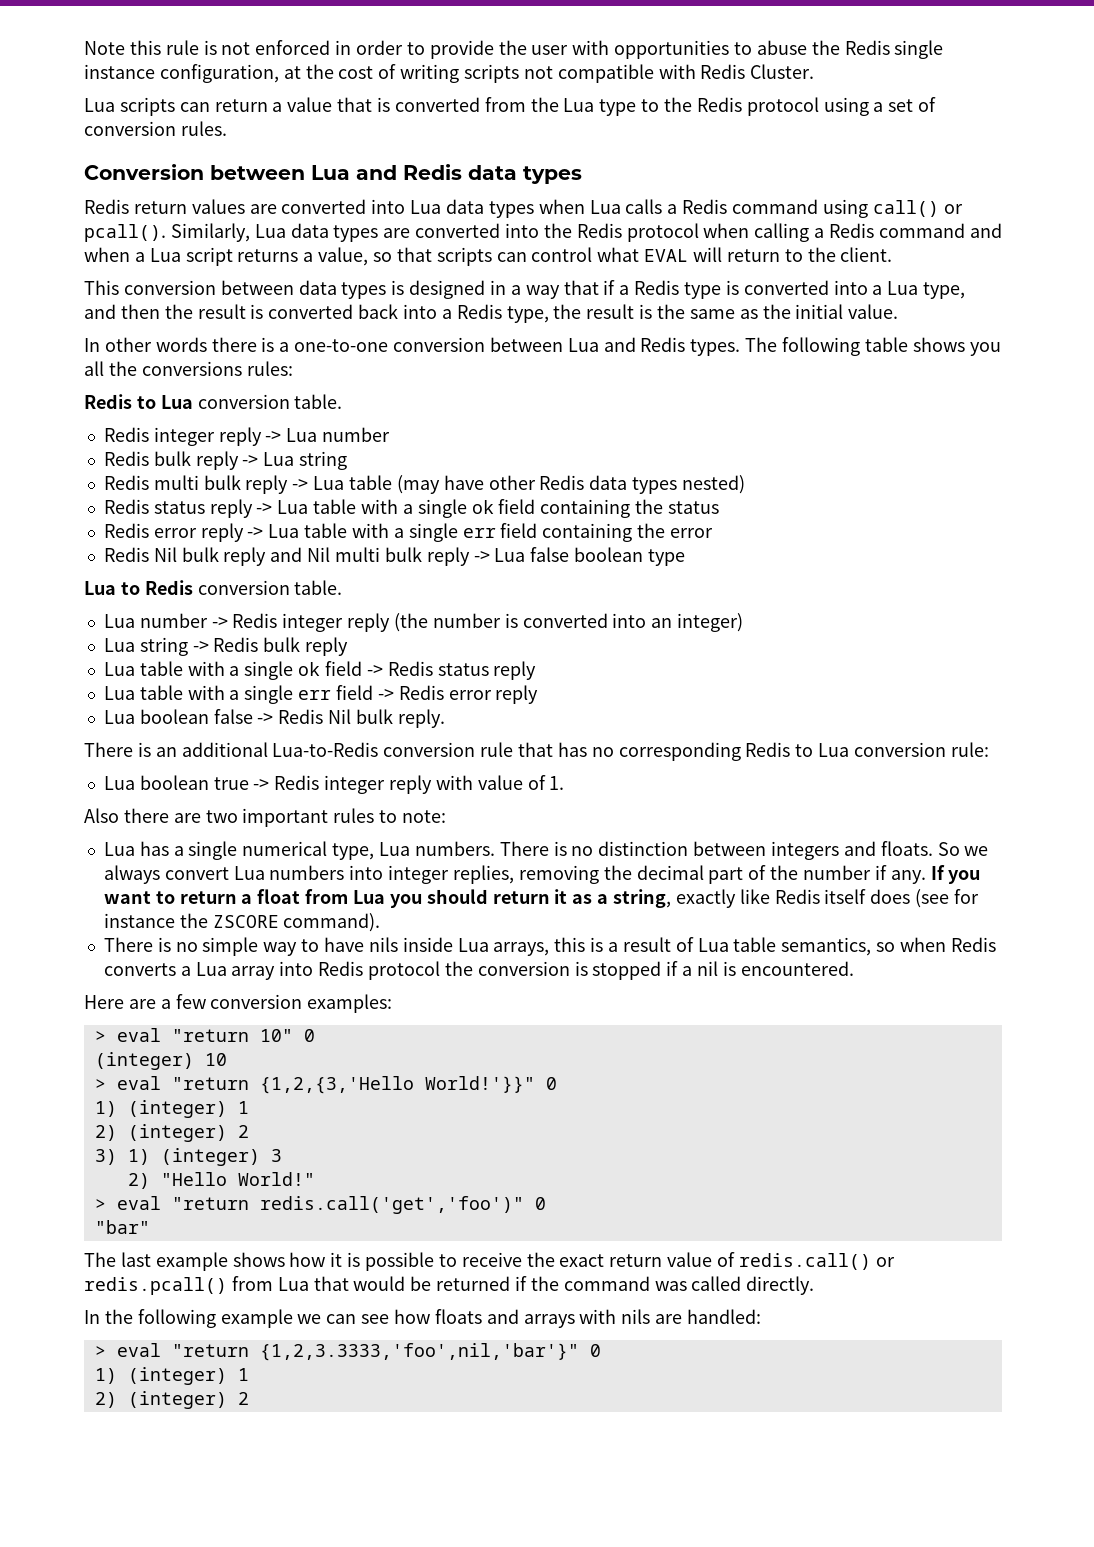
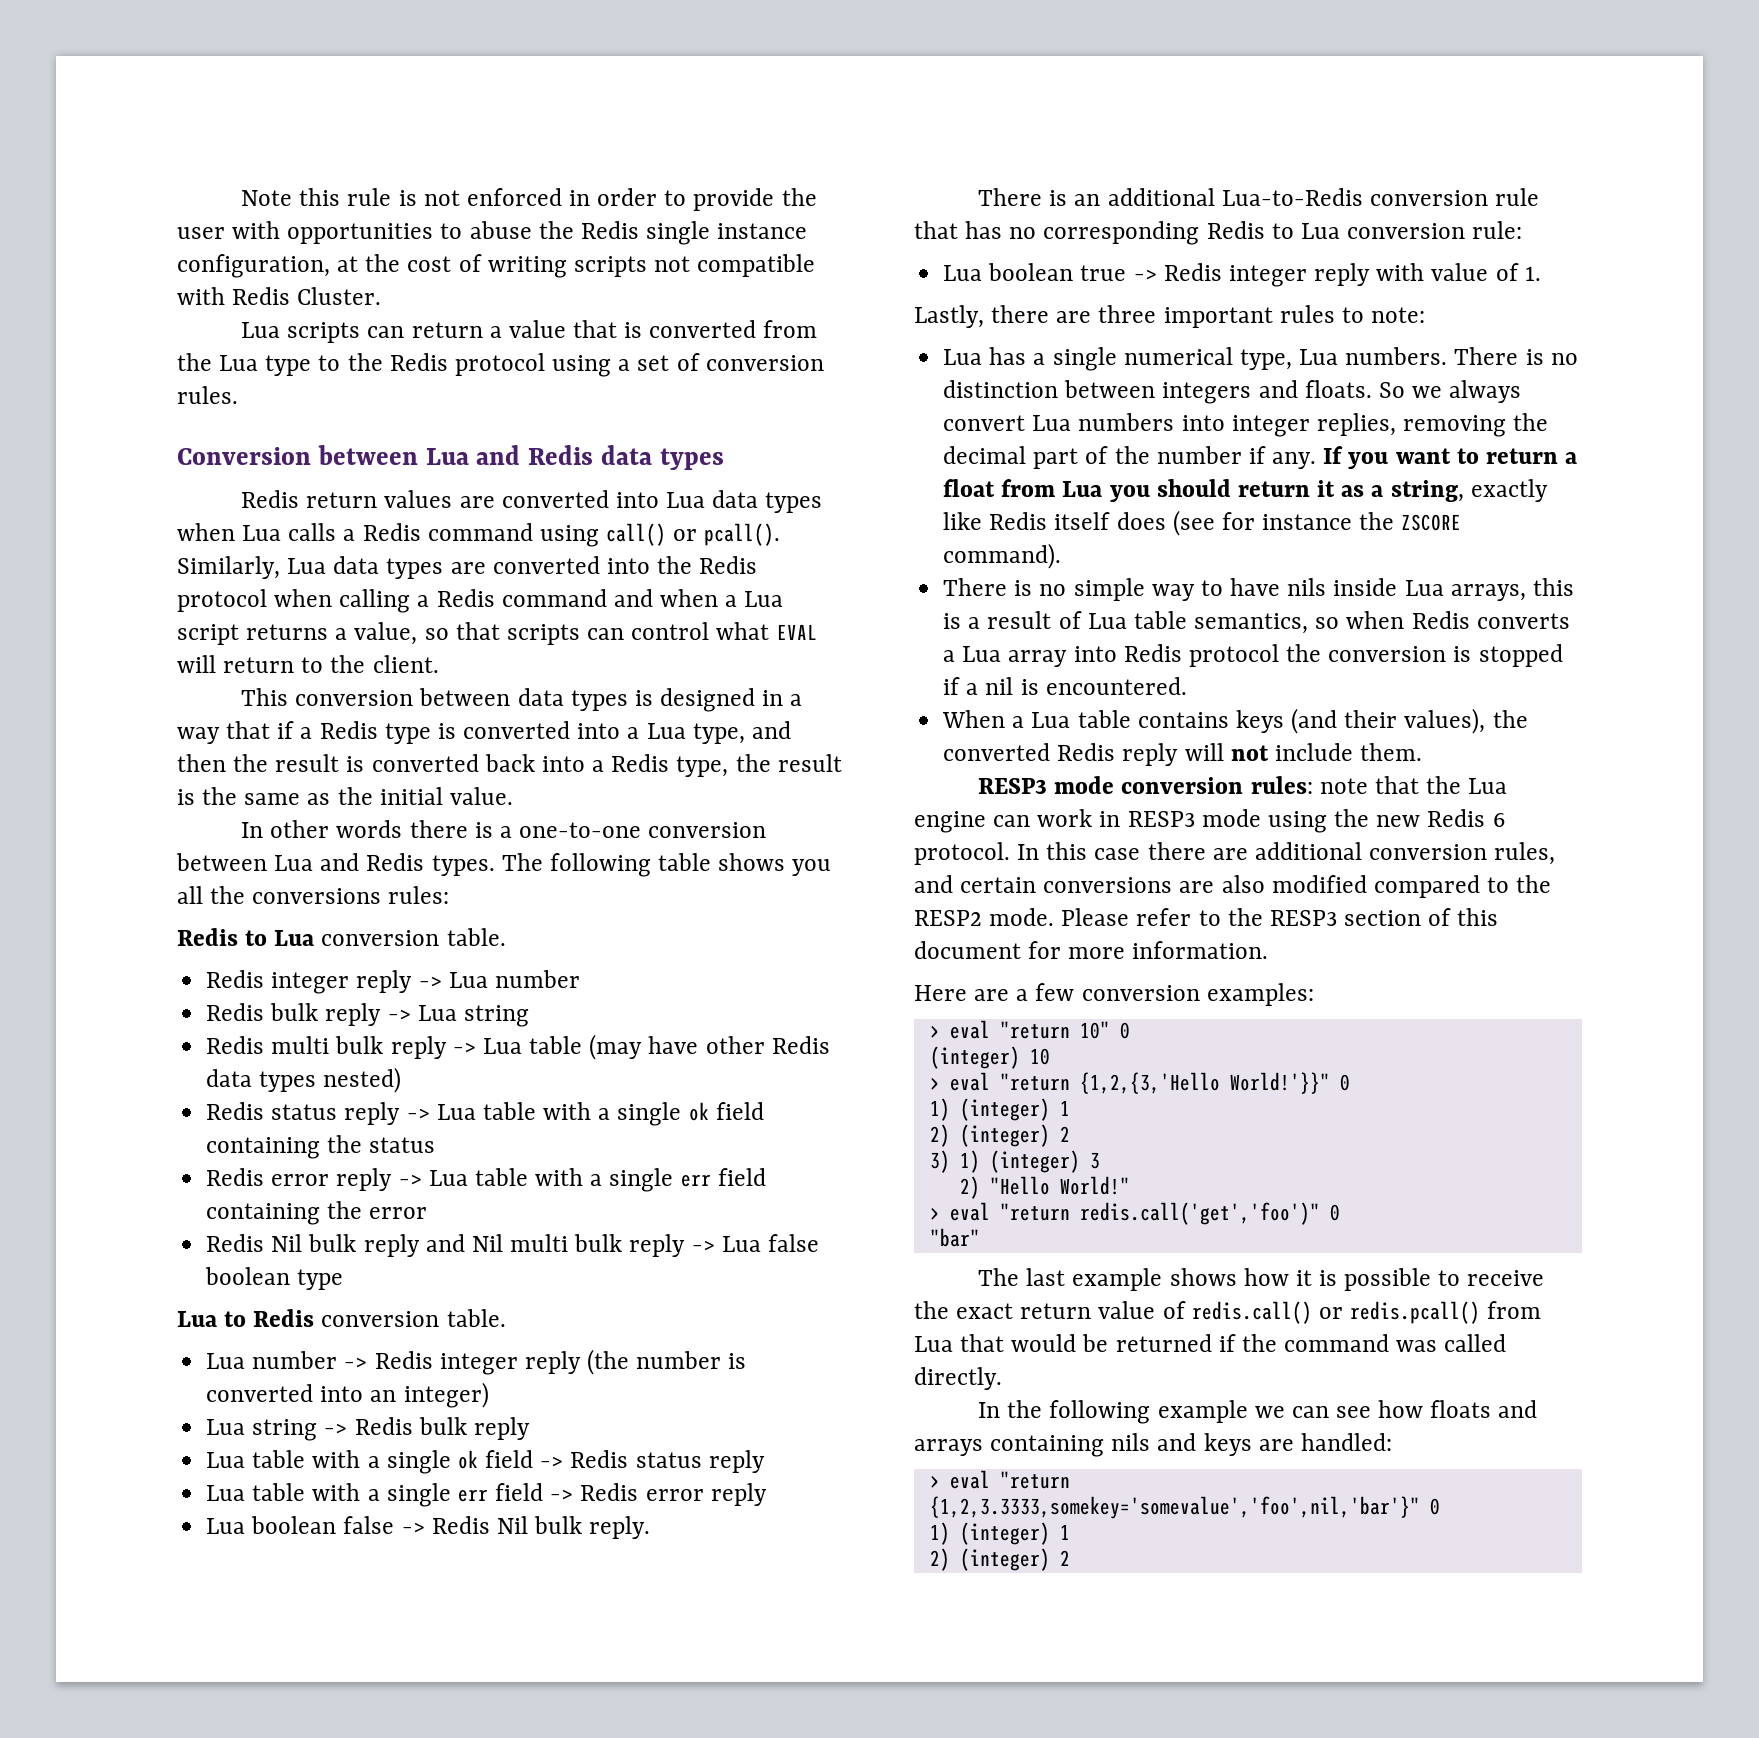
[84,808,238,823] Also there are two -> [914,305,1157,328] Lastly, there are three
(854, 968) none -> [942,708,1528,734] [943,743,1423,766] [978,776,1508,794] [914,809,1505,833] [914,842,1556,865] [914,875,1552,898] [914,908,1499,926] [914,941,1269,959] // When a Lua table contains keys (and their values), the converted Redis reply will not include them. // RESP3 mode conversion rules: note that the Lua engine can work in RESP3 mode using the new Redis 6 protocol. In this case there are additional conversion rules, and certain conversions are also modified compared to the RESP2 mode. Please refer to the RESP3 section of this document for more information.
[579,1309,651,1324] with nils -> [990,1433,1252,1457] containing nils and keys
[259,1343,579,1361] {1,2,3.3333,'foo',nil,'bar'}" -> [929,1496,1420,1519] {1,2,3.3333,somekey='somevalue','foo',nil,'bar'}"

